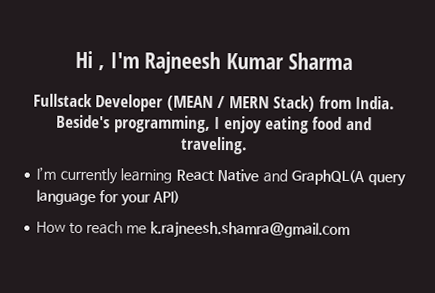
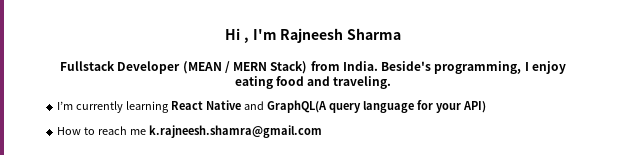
[226,53,285,70] Kumar -> (344, 35) none

